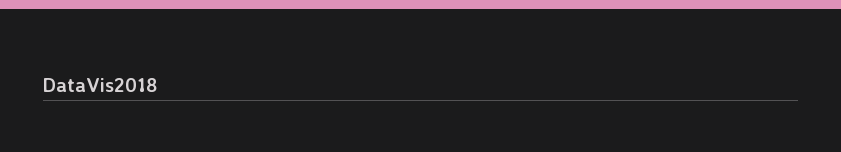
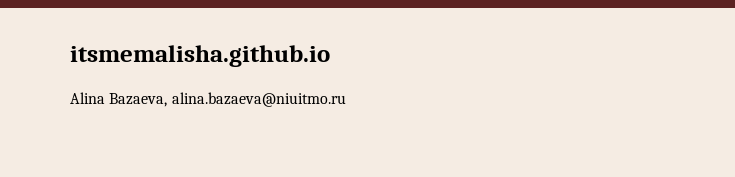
[43,78,157,92] DataVis2018 -> [70,45,330,67] [70,92,346,107] itsmemalisha.github.io // Alina Bazaeva, alina.bazaeva@niuitmo.ru

